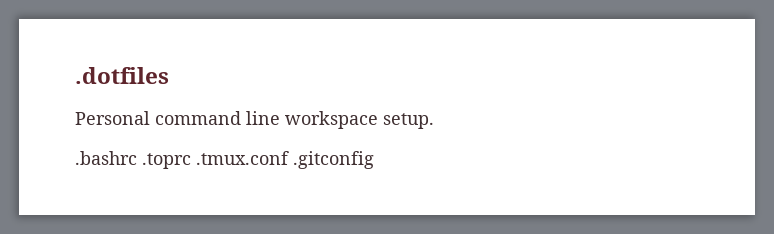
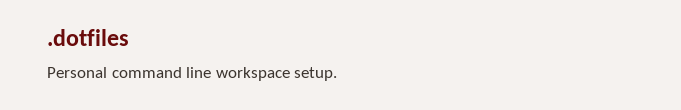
[75,151,374,169] // .bashrc .toprc .tmux.conf .gitconfig -> (338, 74) none

